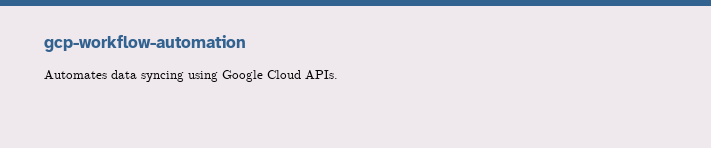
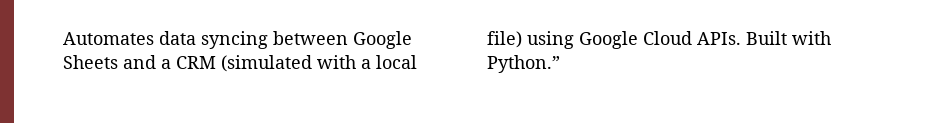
[44,35,246,52] gcp-workflow-automation // -> (63, 38) none
(184, 76) none -> [273,31,412,49] [63,55,417,72] [487,31,522,48] between Google Sheets and a CRM (simulated with a local file)
(338, 75) none -> [746,31,831,45] [487,55,560,73] Built with Python.”

